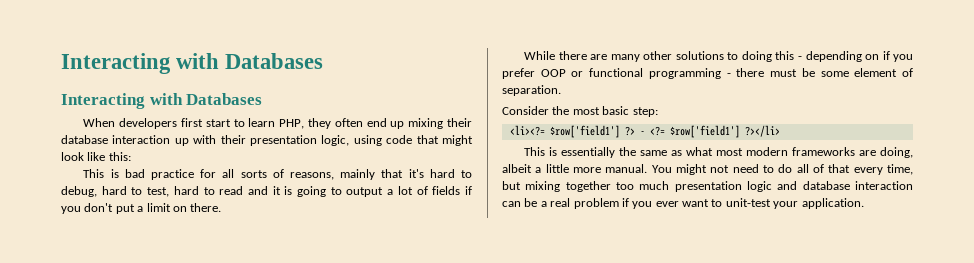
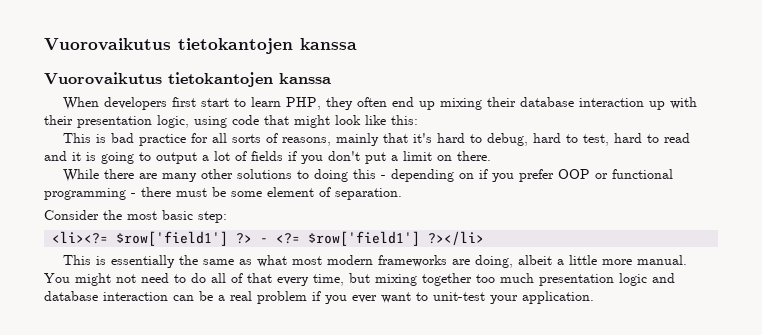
[61,53,324,74] [61,93,263,109] Interacting with Databases // Interacting with Databases -> [44,38,357,54] [44,72,331,87] Vuorovaikutus tietokantojen kanssa // Vuorovaikutus tietokantojen kanssa

